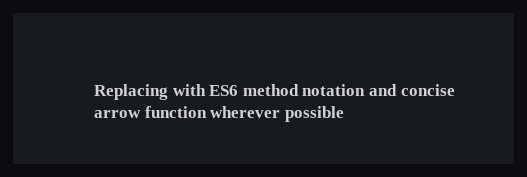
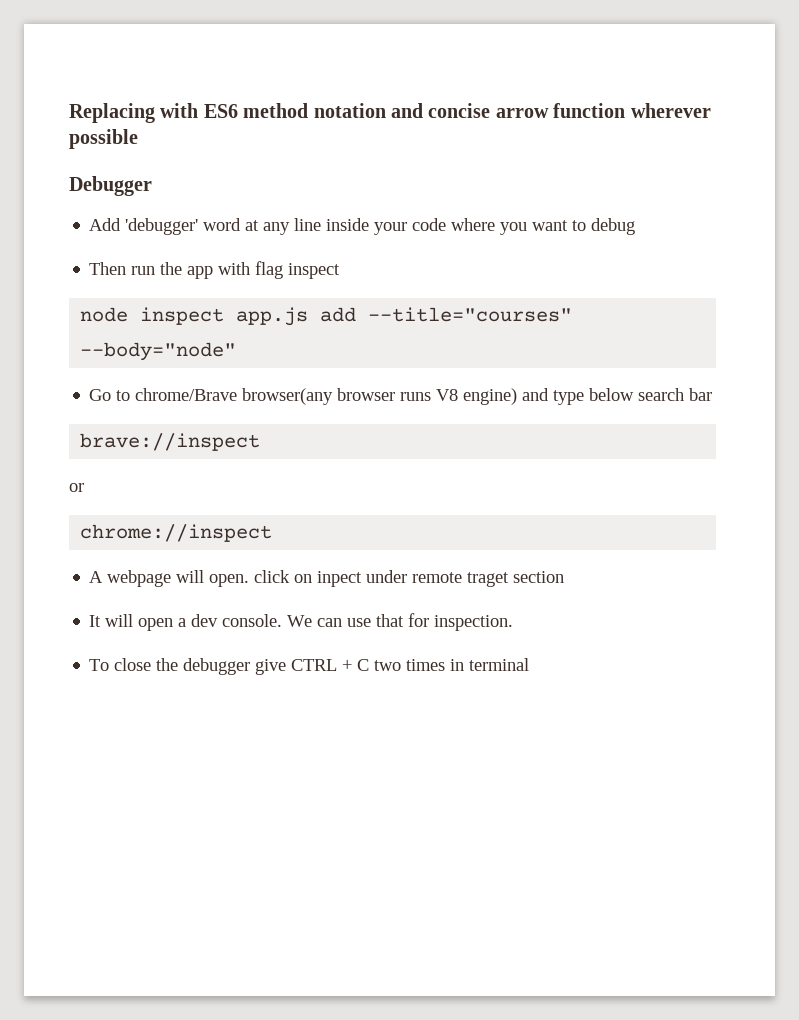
(344, 114) none -> [69,176,152,196] [89,218,636,235] [89,261,341,279] [80,307,573,326] [80,342,237,361] [89,388,713,405] [80,433,261,451] [69,483,84,492] [80,524,273,542] [89,570,565,587] [89,613,514,631] [89,658,530,675] // Debugger // Add 'debugger' word at any line inside your code where you want to debug // Then run the app with flag inspect // node inspect app.js add --title="courses" --body="node" // Go to chrome/Brave browser(any browser runs V8 engine) and type below search bar // brave://inspect // or // chrome://inspect // A webpage will open. click on inpect under remote traget section // It will open a dev console. We can use that for inspection. // To close the debugger give CTRL + C two times in terminal

